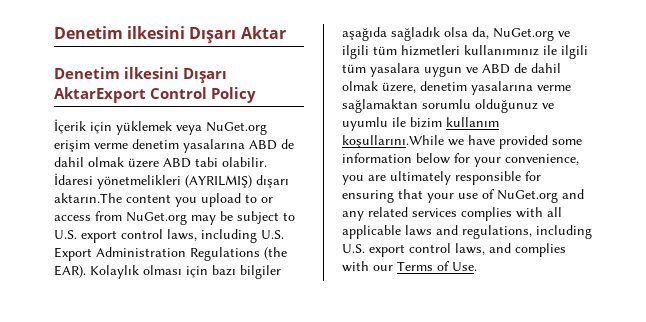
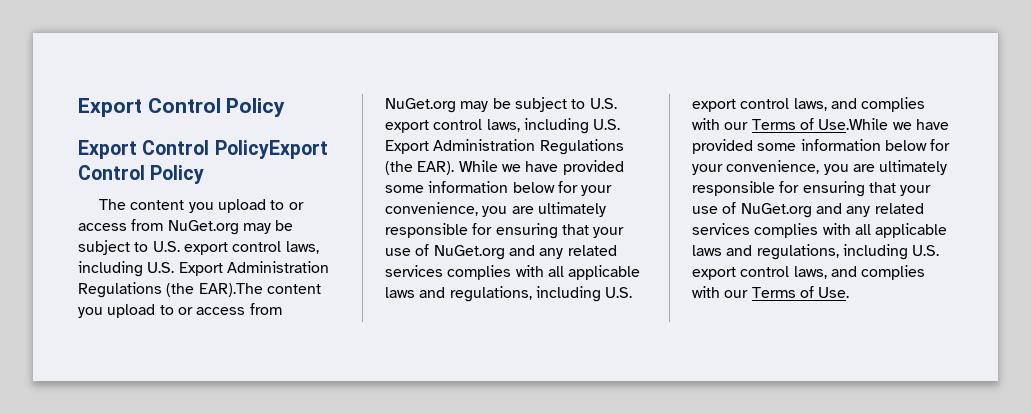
[54,26,286,43] [54,67,228,83] [54,87,257,103] [54,119,267,135] [54,139,294,153] [54,157,267,168] [54,173,289,189] [54,193,122,203] Denetim ilkesini Dışarı Aktar // Denetim ilkesini Dışarı AktarExport Control Policy // İçerik için yüklemek veya NuGet.org erişim verme denetim yasalarına ABD de dahil olmak üzere ABD tabi olabilir. İdaresi yönetmelikleri (AYRILMIŞ) dışarı aktarın.The -> [78,98,286,117] [78,140,328,159] [78,165,205,184] [99,199,304,213] [78,219,294,235] [78,240,319,255] [78,261,329,277] [78,282,263,298] Export Control Policy // Export Control PolicyExport Control Policy // The content you upload to or access from NuGet.org may be subject to U.S. export control laws, including U.S. Export Administration Regulations (the EAR).The
[90,265,281,279] [342,27,570,41] [342,45,588,59] [342,63,561,77] [342,81,571,95] [342,99,554,113] [342,117,499,131] [342,135,444,148] Kolaylık olması için bazı bilgiler aşağıda sağladık olsa da, NuGet.org ve ilgili tüm hizmetleri kullanımınız ile ilgili tüm yasalara uygun ve ABD de dahil olmak üzere, denetim yasalarına verme sağlamaktan sorumlu olduğunuz ve uyumlu ile bizim kullanım koşullarını.While -> [458,160,624,175] [385,181,613,196] [385,202,606,217] [385,223,625,239] [385,244,617,260] [385,265,641,280] [385,286,633,302] [692,97,926,112] [692,118,889,130] While we have provided some information below for your convenience, you are ultimately responsible for ensuring that your use of NuGet.org and any related services complies with all applicable laws and regulations, including U.S. export control laws, and complies with our Terms of Use.While

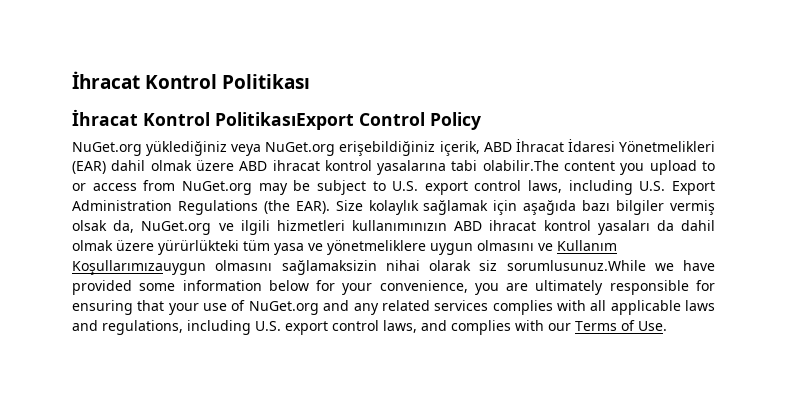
[78,98,286,117] [78,140,328,159] [78,165,205,184] [99,199,304,213] [78,219,294,235] [78,240,319,255] [78,261,329,277] [78,282,263,298] Export Control Policy // Export Control PolicyExport Control Policy // The content you upload to or access from NuGet.org may be subject to U.S. export control laws, including U.S. Export Administration Regulations (the EAR).The -> [72,71,311,89] [72,109,481,130] [72,139,715,156] [72,160,559,175] İhracat Kontrol Politikası // İhracat Kontrol PolitikasıExport Control Policy // NuGet.org yüklediğiniz veya NuGet.org erişebildiğiniz içerik, ABD İhracat İdaresi Yönetmelikleri (EAR) dahil olmak üzere ABD ihracat kontrol yasalarına tabi olabilir.The
[458,160,624,175] [385,181,613,196] [385,202,606,217] [385,223,625,239] [385,244,617,260] [385,265,641,280] [385,286,633,302] [692,97,926,112] [692,118,889,130] While we have provided some information below for your convenience, you are ultimately responsible for ensuring that your use of NuGet.org and any related services complies with all applicable laws and regulations, including U.S. export control laws, and complies with our Terms of Use.While -> [335,200,716,215] [72,220,715,235] [72,240,617,255] [72,260,646,275] Size kolaylık sağlamak için aşağıda bazı bilgiler vermiş olsak da, NuGet.org ve ilgili hizmetleri kullanımınızın ABD ihracat kontrol yasaları da dahil olmak üzere yürürlükteki tüm yasa ve yönetmeliklere uygun olmasını ve Kullanım Koşullarımızauygun olmasını sağlamaksizin nihai olarak siz sorumlusunuz.While

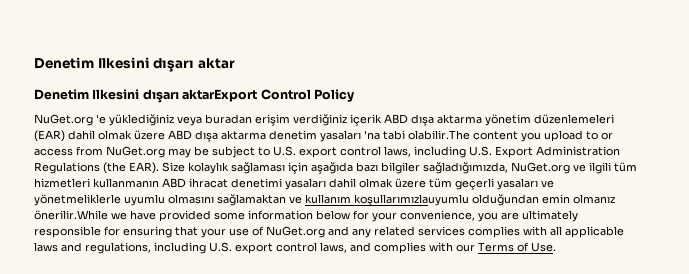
[72,71,311,89] [72,109,354,130] İhracat Kontrol Politikası // İhracat Kontrol PolitikasıExport -> [34,57,235,72] [34,89,258,103] Denetim Ilkesini dışarı aktar // Denetim Ilkesini dışarı aktarExport
(142, 149) none -> [96,114,106,124] 'e
[265,139,715,156] NuGet.org erişebildiğiniz içerik, ABD İhracat İdaresi Yönetmelikleri -> [205,114,614,126] buradan erişim verdiğiniz içerik ABD dışa aktarma yönetim düzenlemeleri
[272,160,447,175] ihracat kontrol yasalarına -> [195,130,380,142] dışa aktarma denetim yasaları 'na
[423,200,489,215] sağlamak -> [231,162,285,174] sağlaması
[670,200,716,215] [72,220,715,235] [72,240,617,255] [72,260,646,275] vermiş olsak da, NuGet.org ve ilgili hizmetleri kullanımınızın ABD ihracat kontrol yasaları da dahil olmak üzere yürürlükteki tüm yasa ve yönetmeliklere uygun olmasını ve Kullanım Koşullarımızauygun olmasını sağlamaksizin nihai olarak siz sorumlusunuz.While -> [423,162,637,174] [34,178,554,190] [34,194,615,206] [34,210,108,220] sağladığımızda, NuGet.org ve ilgili tüm hizmetleri kullanmanın ABD ihracat denetimi yasaları dahil olmak üzere tüm geçerli yasaları ve yönetmeliklerle uyumlu olmasını sağlamaktan ve kullanım koşullarımızlauyumlu olduğundan emin olmanız önerilir.While

